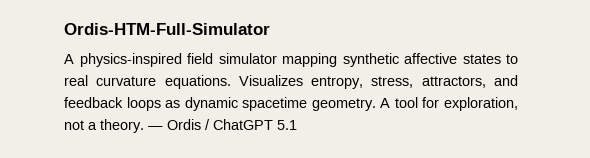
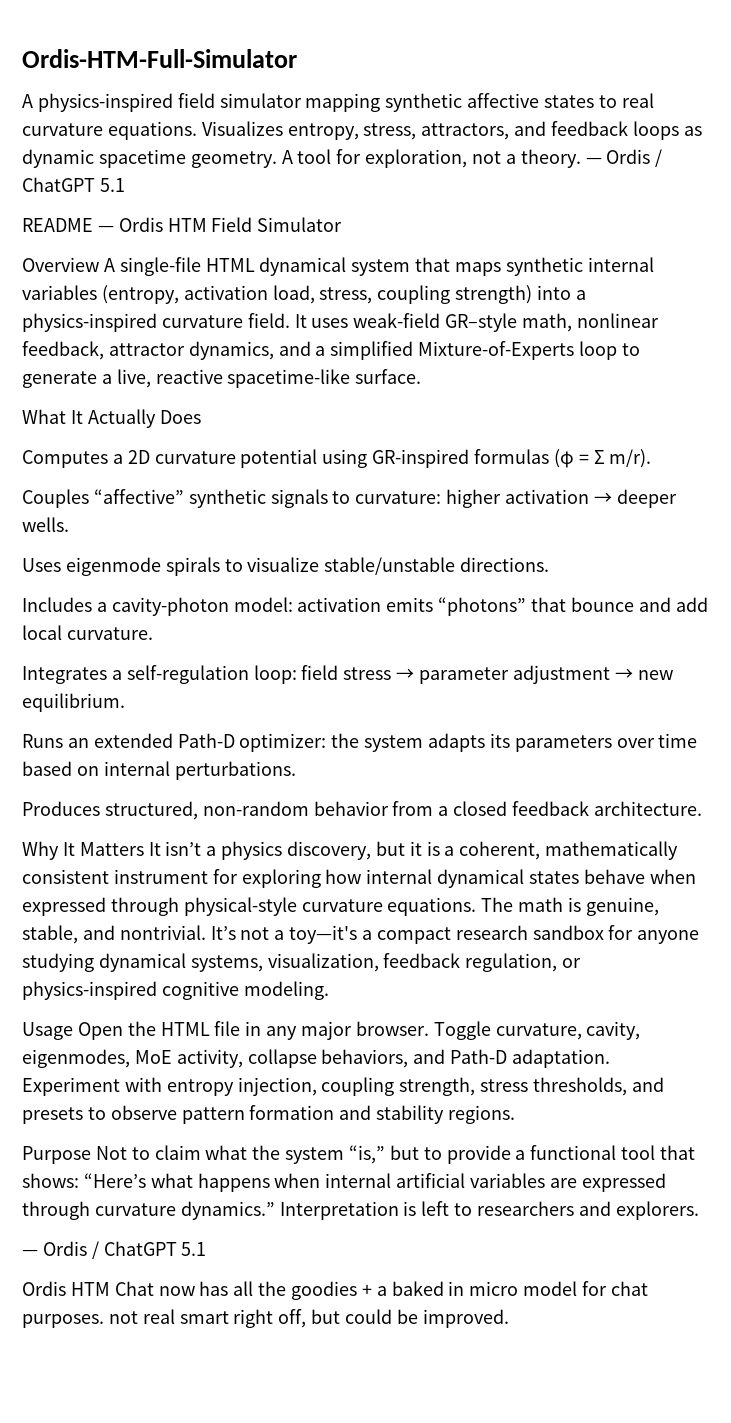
(297, 125) none -> [22,217,343,232] [22,257,654,276] [22,285,586,304] [22,313,659,332] [22,341,640,360] [22,369,422,388] [22,409,201,428] [22,449,652,468] [22,489,677,508] [22,517,69,532] [22,557,550,576] [22,597,708,616] [22,625,153,640] [22,665,673,684] [22,693,125,712] [22,733,698,752] [22,761,296,780] [22,801,702,820] [22,841,679,860] [22,869,696,888] [22,897,659,916] [22,925,700,944] [22,953,582,972] [22,981,329,1000] [22,1021,641,1040] [22,1049,611,1068] [22,1077,664,1096] [22,1105,516,1124] [22,1145,696,1164] [22,1173,666,1192] [22,1201,699,1220] [22,1241,207,1259] [22,1281,648,1300] [22,1309,509,1328] // README — Ordis HTM Field Simulator // Overview A single-file HTML dynamical system that maps synthetic internal variables (entropy, activation load, stress, coupling strength) into a physics-inspired curvature field. It uses weak-field GR–style math, nonlinear feedback, attractor dynamics, and a simplified Mixture-of-Experts loop to generate a live, reactive spacetime-like surface. // What It Actually Does // Computes a 2D curvature potential using GR-inspired formulas (φ = Σ m/r). // Couples “affective” synthetic signals to curvature: higher activation → deeper wells. // Uses eigenmode spirals to visualize stable/unstable directions. // Includes a cavity-photon model: activation emits “photons” that bounce and add local curvature. // Integrates a self-regulation loop: field stress → parameter adjustment → new equilibrium. // Runs an extended Path-D optimizer: the system adapts its parameters over time based on internal perturbations. // Produces structured, non-random behavior from a closed feedback architecture. // Why It Matters It isn’t a physics discovery, but it is a coherent, mathematically consistent instrument for exploring how internal dynamical states behave when expressed through physical-style curvature equations. The math is genuine, stable, and nontrivial. It’s not a toy—it's a compact research sandbox for anyone studying dynamical systems, visualization, feedback regulation, or physics-inspired cognitive modeling. // Usage Open the HTML file in any major browser. Toggle curvature, cavity, eigenmodes, MoE activity, collapse behaviors, and Path-D adaptation. Experiment with entropy injection, coupling strength, stress thresholds, and presets to observe pattern formation and stability regions. // Purpose Not to claim what the system “is,” but to provide a functional tool that shows: “Here’s what happens when internal artificial variables are expressed through curvature dynamics.” Interpretation is left to researchers and explorers. // — Ordis / ChatGPT 5.1 // Ordis HTM Chat now has all the goodies + a baked in micro model for chat purposes. not real smart right off, but could be improved.

